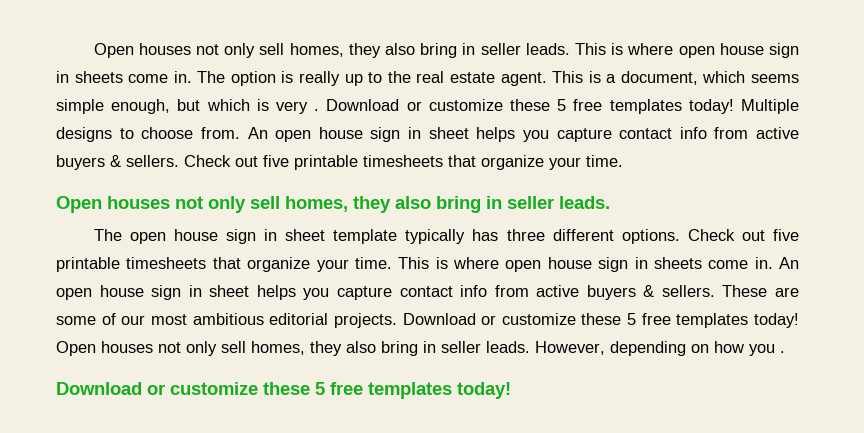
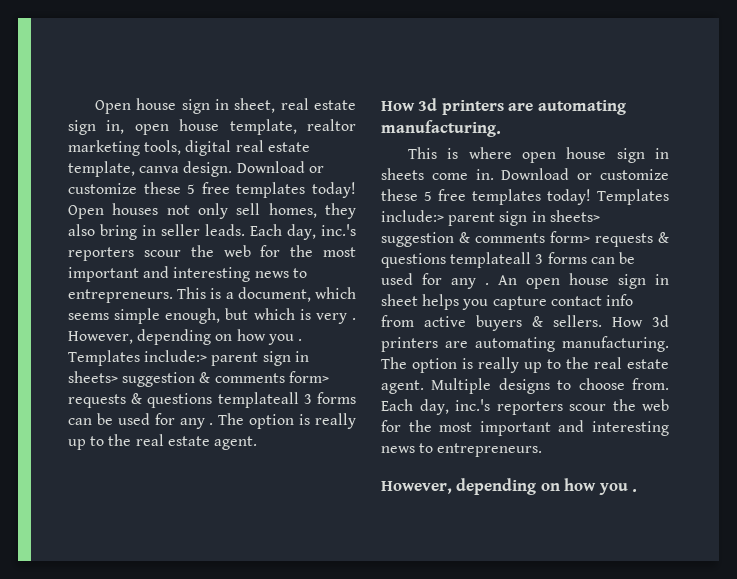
[93,43,800,58] [56,71,799,86] [56,99,800,114] [56,127,799,142] [56,155,623,170] [56,196,610,213] [93,229,799,244] [56,257,799,272] [56,285,799,300] [56,313,397,328] Open houses not only sell homes, they also bring in seller leads. This is where open house sign in sheets come in. The option is really up to the real estate agent. This is a document, which seems simple enough, but which is very . Download or customize these 5 free templates today! Multiple designs to choose from. An open house sign in sheet helps you capture contact info from active buyers & sellers. Check out five printable timesheets that organize your time. // Open houses not only sell homes, they also bring in seller leads. // The open house sign in sheet template typically has three different options. Check out five printable timesheets that organize your time. This is where open house sign in sheets come in. An open house sign in sheet helps you capture contact info from active buyers & sellers. These are some of our most ambitious editorial projects. -> [94,98,356,114] [68,119,356,135] [68,140,310,156] [68,161,233,177] Open house sign in sheet, real estate sign in, open house template, realtor marketing tools, digital real estate template, canva design.
[535,341,785,356] [56,382,511,399] However, depending on how you . // Download or customize these 5 free templates today! -> [250,224,356,240] [68,245,356,261] [68,266,307,282] [68,287,356,303] [68,308,356,324] [68,329,302,345] [68,350,309,366] [68,371,329,387] [68,392,356,408] [68,413,356,429] [68,434,257,450] [381,98,626,115] [381,120,501,137] [407,147,669,163] [381,168,669,180] [381,189,669,205] [381,210,600,226] [381,231,669,247] [381,252,635,268] [381,273,669,289] [381,294,633,310] [381,315,669,331] [381,336,669,352] [381,357,669,373] [381,378,669,394] [381,399,669,415] [381,420,669,436] [381,443,543,457] [381,478,638,495] Each day, inc.'s reporters scour the web for the most important and interesting news to entrepreneurs. This is a document, which seems simple enough, but which is very . However, depending on how you . Templates include:> parent sign in sheets> suggestion & comments form> requests & questions templateall 3 forms can be used for any . The option is really up to the real estate agent. // How 3d printers are automating manufacturing. // This is where open house sign in sheets come in. Download or customize these 5 free templates today! Templates include:> parent sign in sheets> suggestion & comments form> requests & questions templateall 3 forms can be used for any . An open house sign in sheet helps you capture contact info from active buyers & sellers. How 3d printers are automating manufacturing. The option is really up to the real estate agent. Multiple designs to choose from. Each day, inc.'s reporters scour the web for the most important and interesting news to entrepreneurs. // However, depending on how you .

